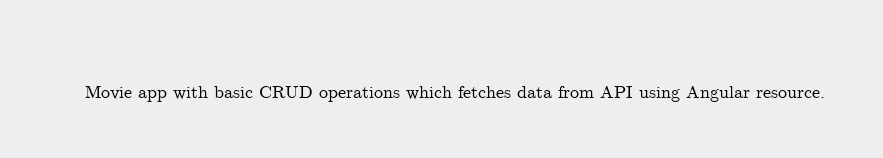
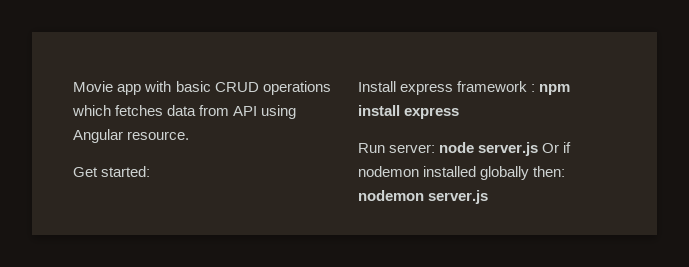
(826, 94) none -> [73,166,151,177] [358,81,571,95] [358,105,460,119] [358,142,572,156] [358,166,566,180] [358,190,489,204] // Get started: // Install express framework : npm install express // Run server: node server.js Or if nodemon installed globally then: nodemon server.js

